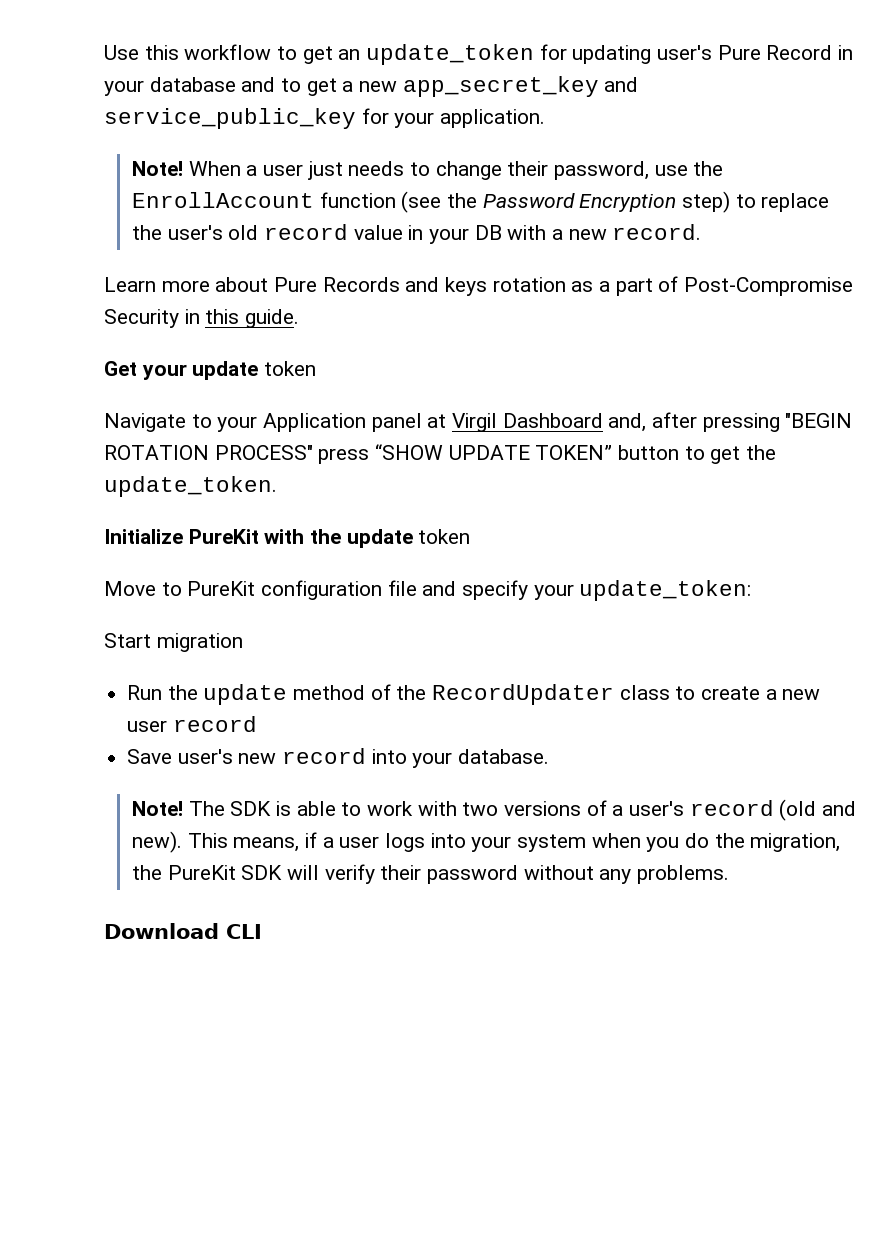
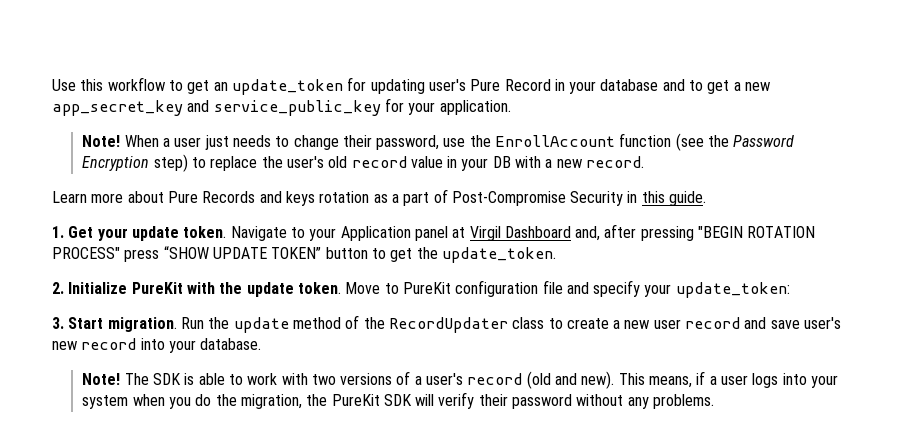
(300, 318) none -> [52,226,64,238] 1.
[264,361,317,376] token // -> [183,226,227,238] token.
(277, 486) none -> [52,282,64,294] 2.
[418,529,471,544] token // -> [297,282,341,294] token.
[104,633,243,652] Start migration // -> [52,317,177,332] 3. Start migration.
[127,749,173,764] // Save -> [744,317,800,329] and save
[104,923,262,939] // Download CLI -> (715, 401) none

